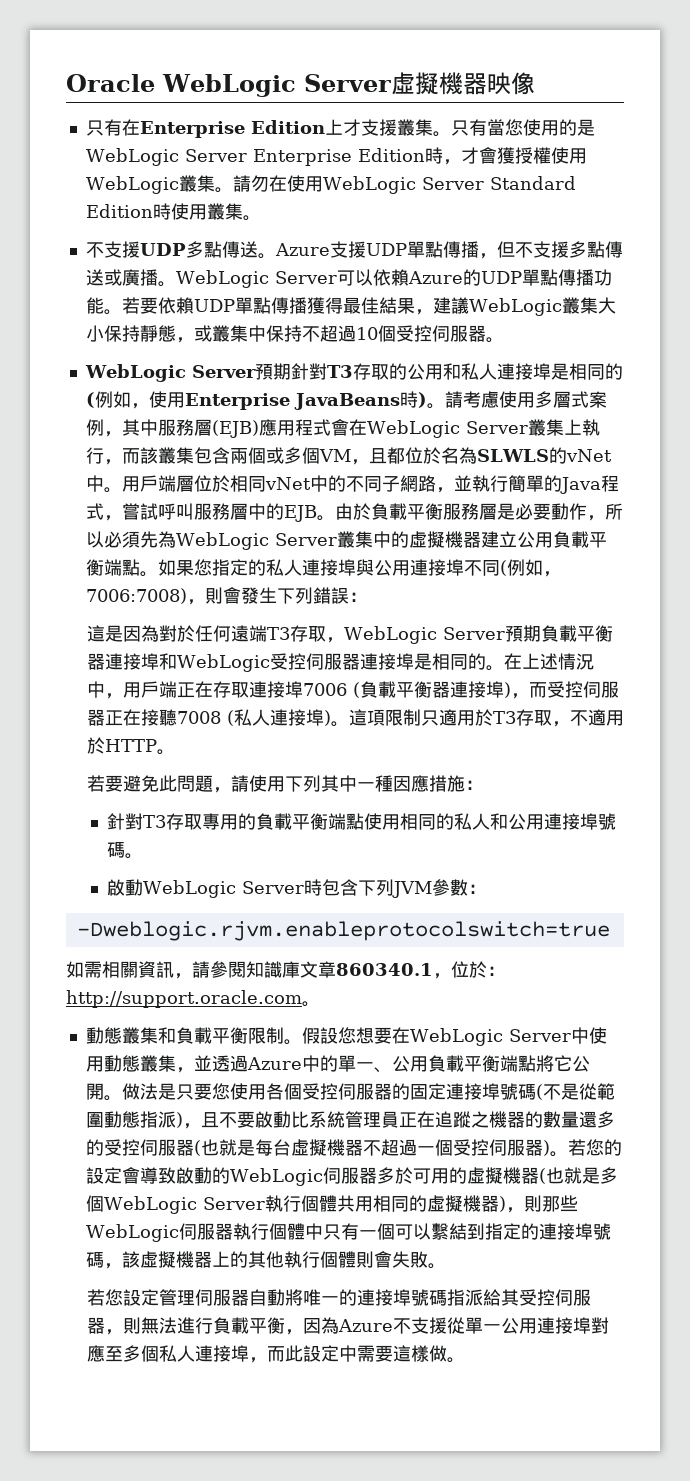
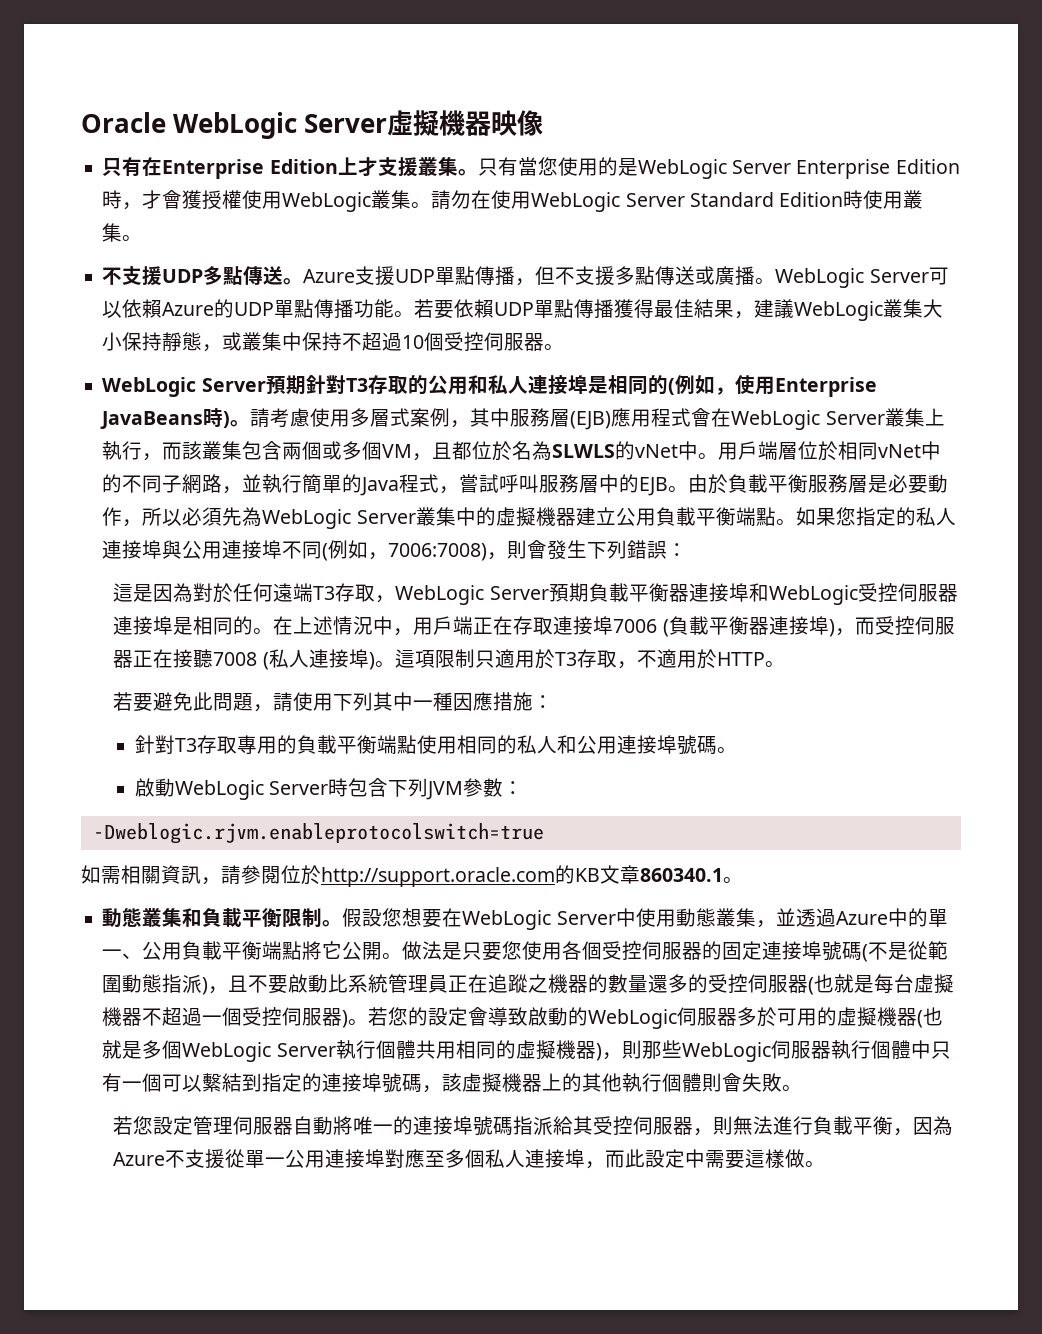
[246,961,505,979] [66,990,302,1008] 知識庫文章860340.1，位於：http://support.oracle.com -> [281,865,723,887] 位於http://support.oracle.com的KB文章860340.1

